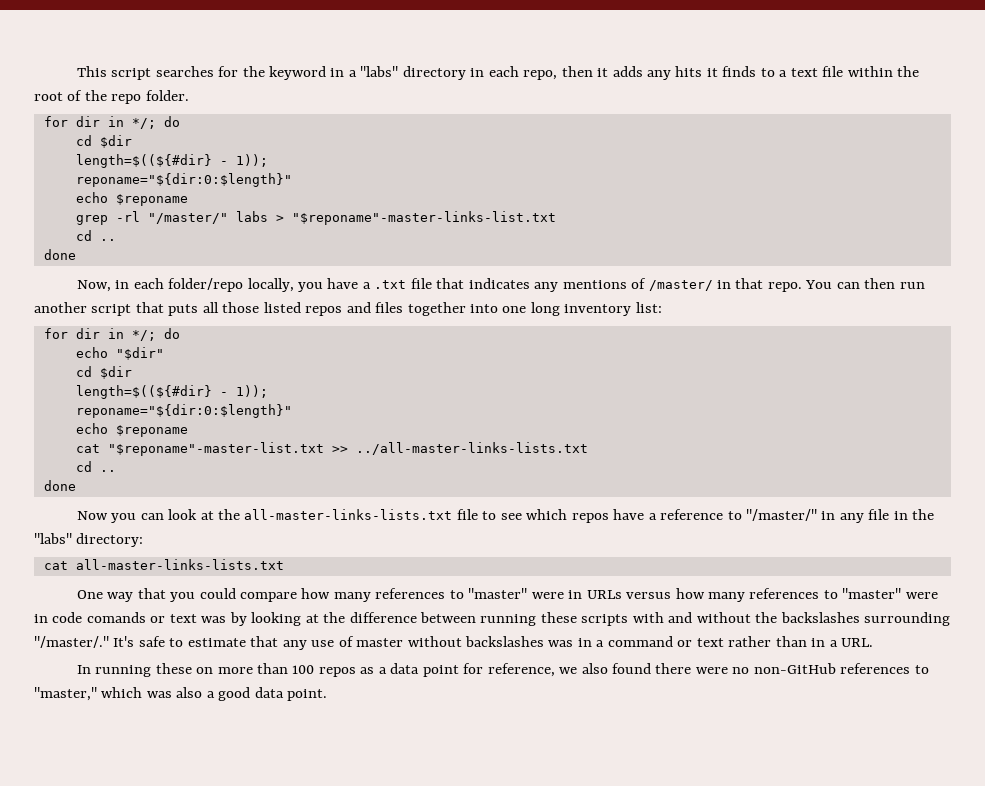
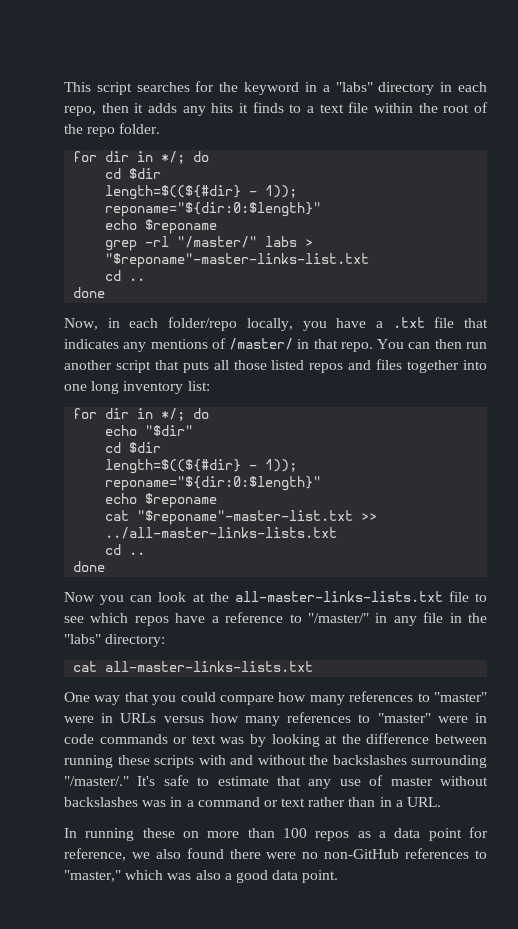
[86,612,146,623] comands -> [99,734,168,744] commands

